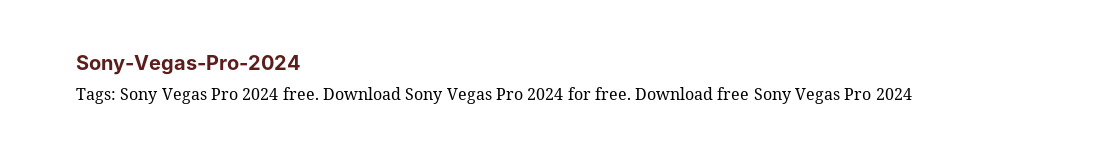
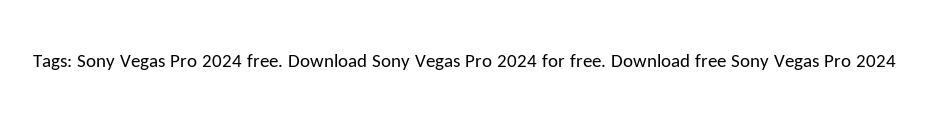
[76,55,301,75] Sony-Vegas-Pro-2024 // -> (33, 62) none

